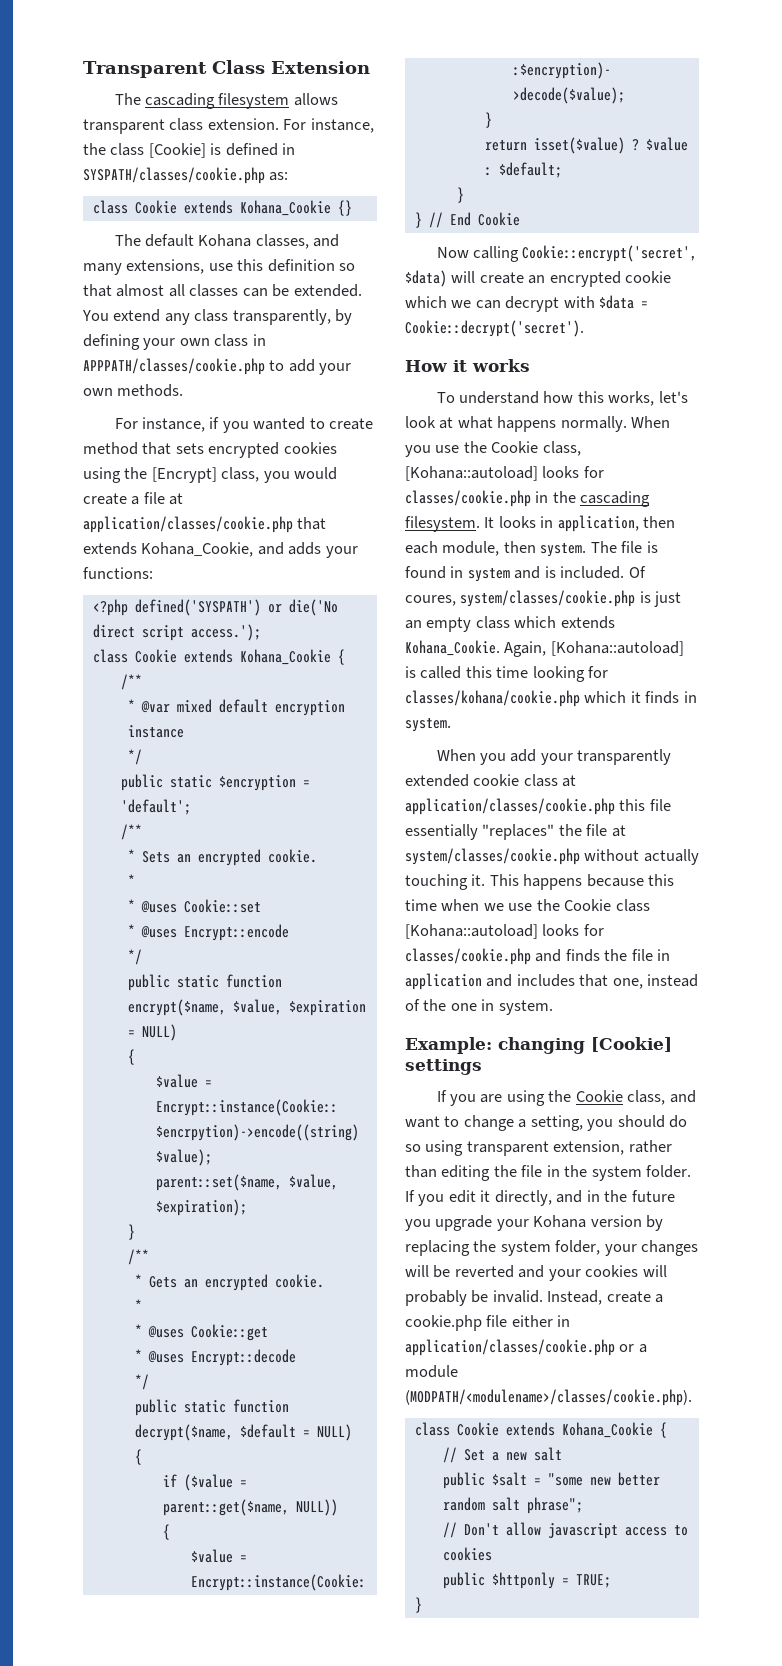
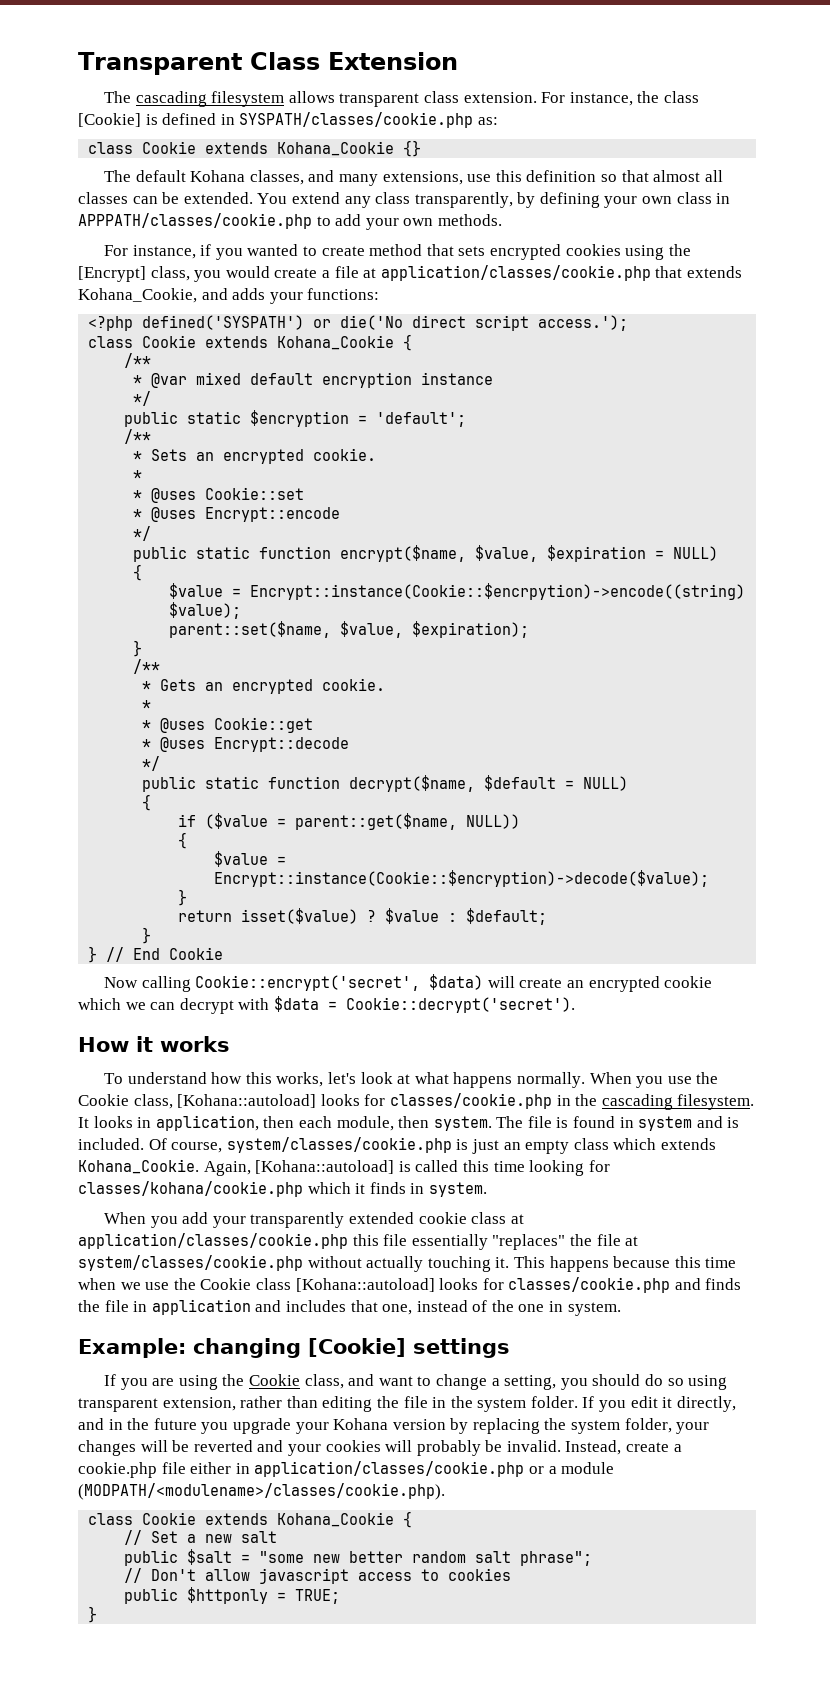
[405,595,456,606] coures, -> [171,1142,223,1153] course,

